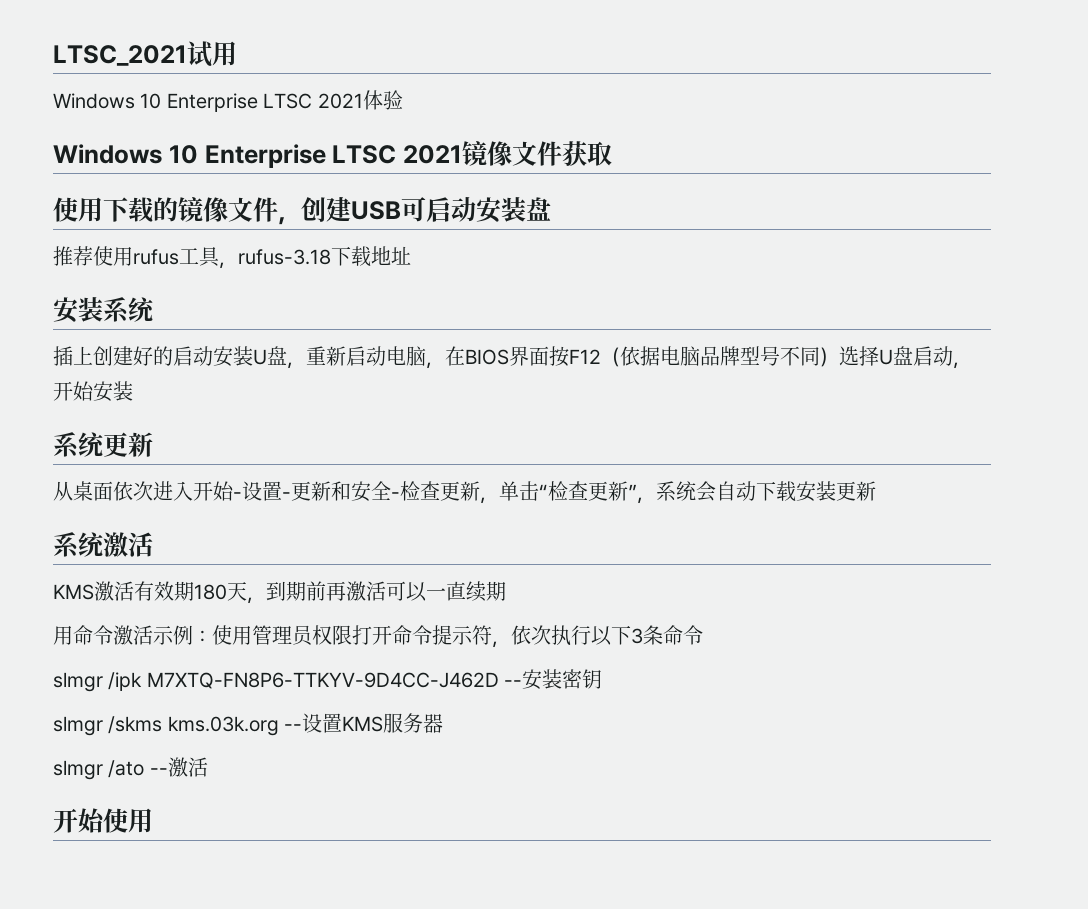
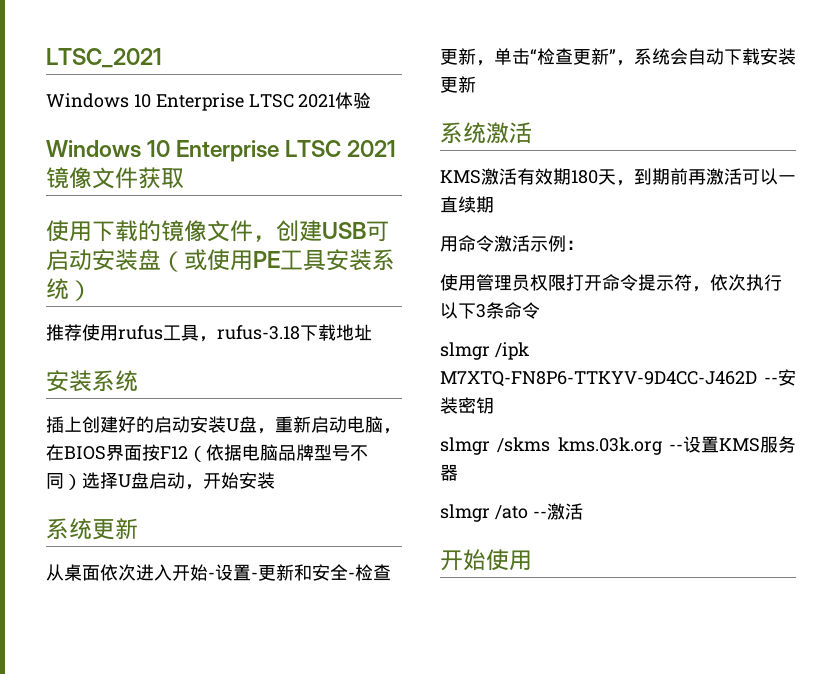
[187,41,237,67] 试用 -> (162, 58) none
(551, 209) none -> [161,249,395,272] [46,278,92,301] （或使用PE工具安装系统）
(212, 636) none -> (584, 245) //

